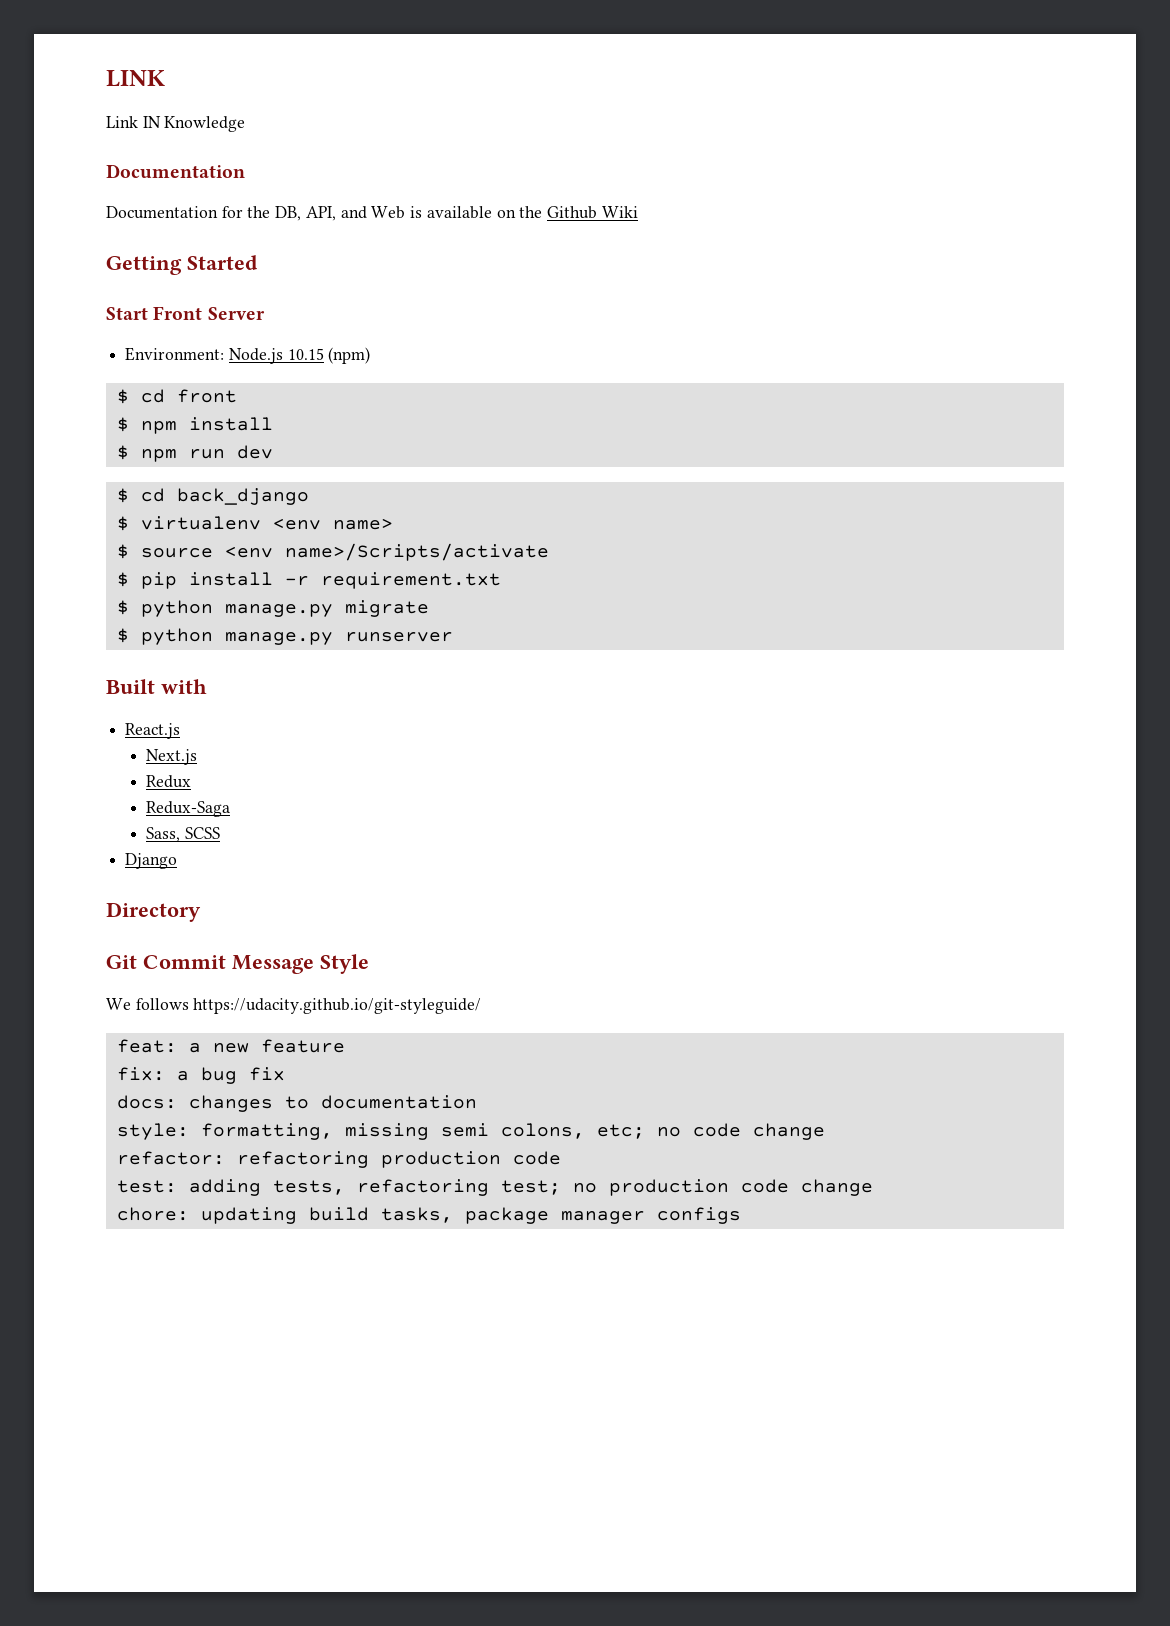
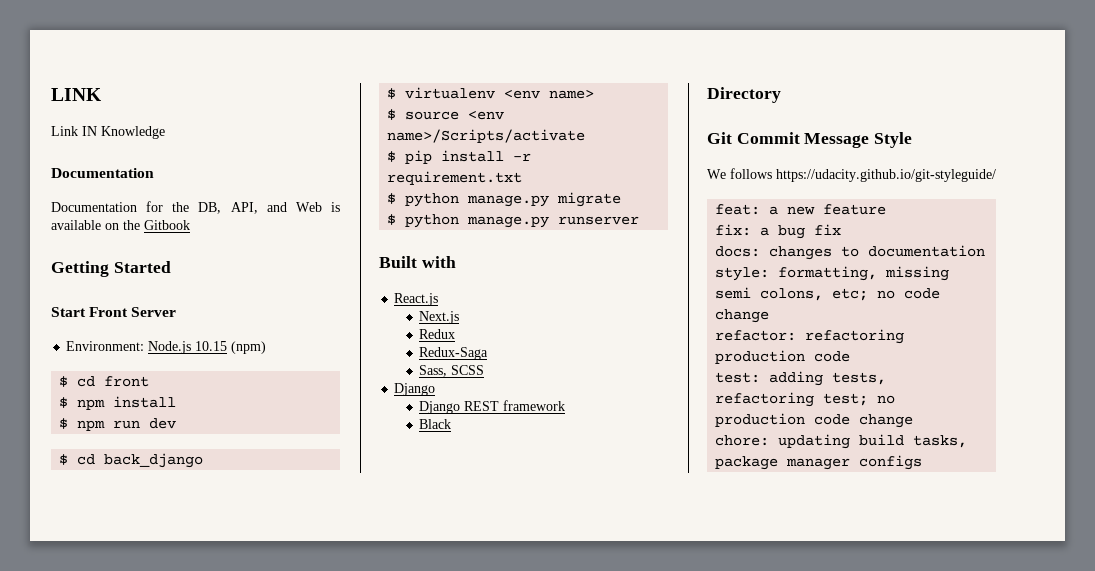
[546,206,638,219] Github Wiki -> [144,220,190,230] Gitbook
(178, 861) none -> [419,400,566,414] [419,419,452,429] // Django REST framework // Black

